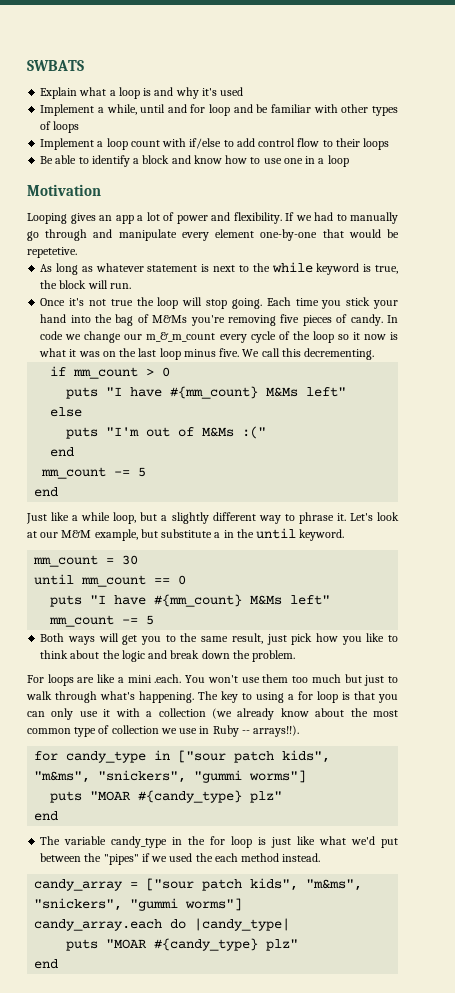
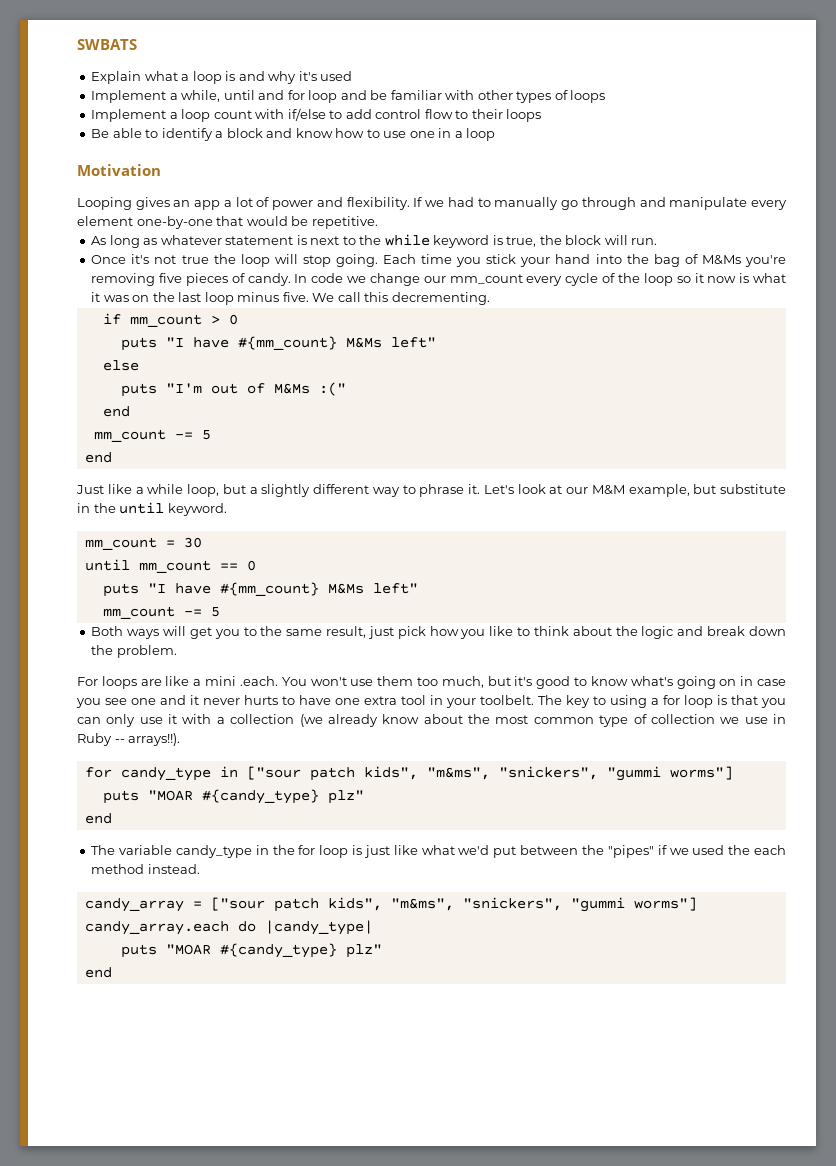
[27,247,77,258] repetetive. -> [311,216,378,229] repetitive.
[146,332,216,342] m_&_m_count -> [449,274,523,284] mm_count
[214,532,221,538] a -> (786, 489) none
[311,674,398,686] [26,691,194,703] much but just to walk through what's happening. -> [441,676,787,689] [76,695,534,708] much, but it's good to know what's going on in case you see one and it never hurts to have one extra tool in your toolbelt.

